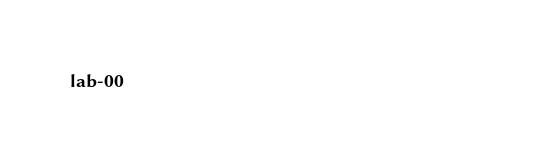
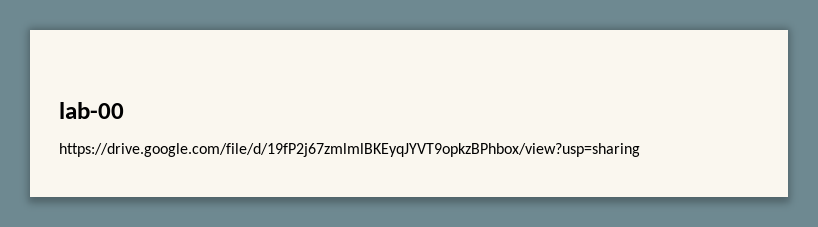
(124, 81) none -> [59,143,640,157] // https://drive.google.com/file/d/19fP2j67zmlmlBKEyqJYVT9opkzBPhbox/view?usp=sharing

